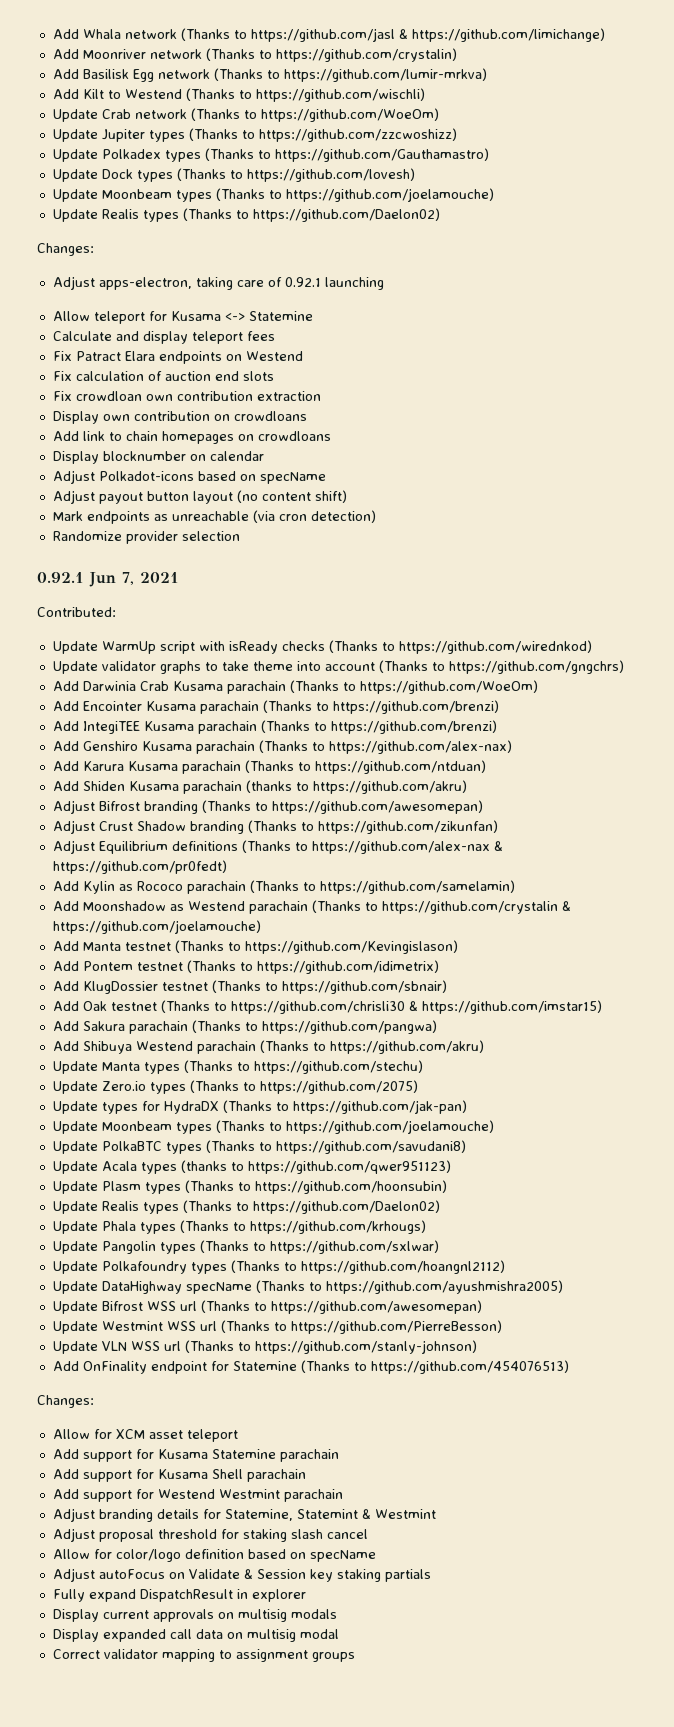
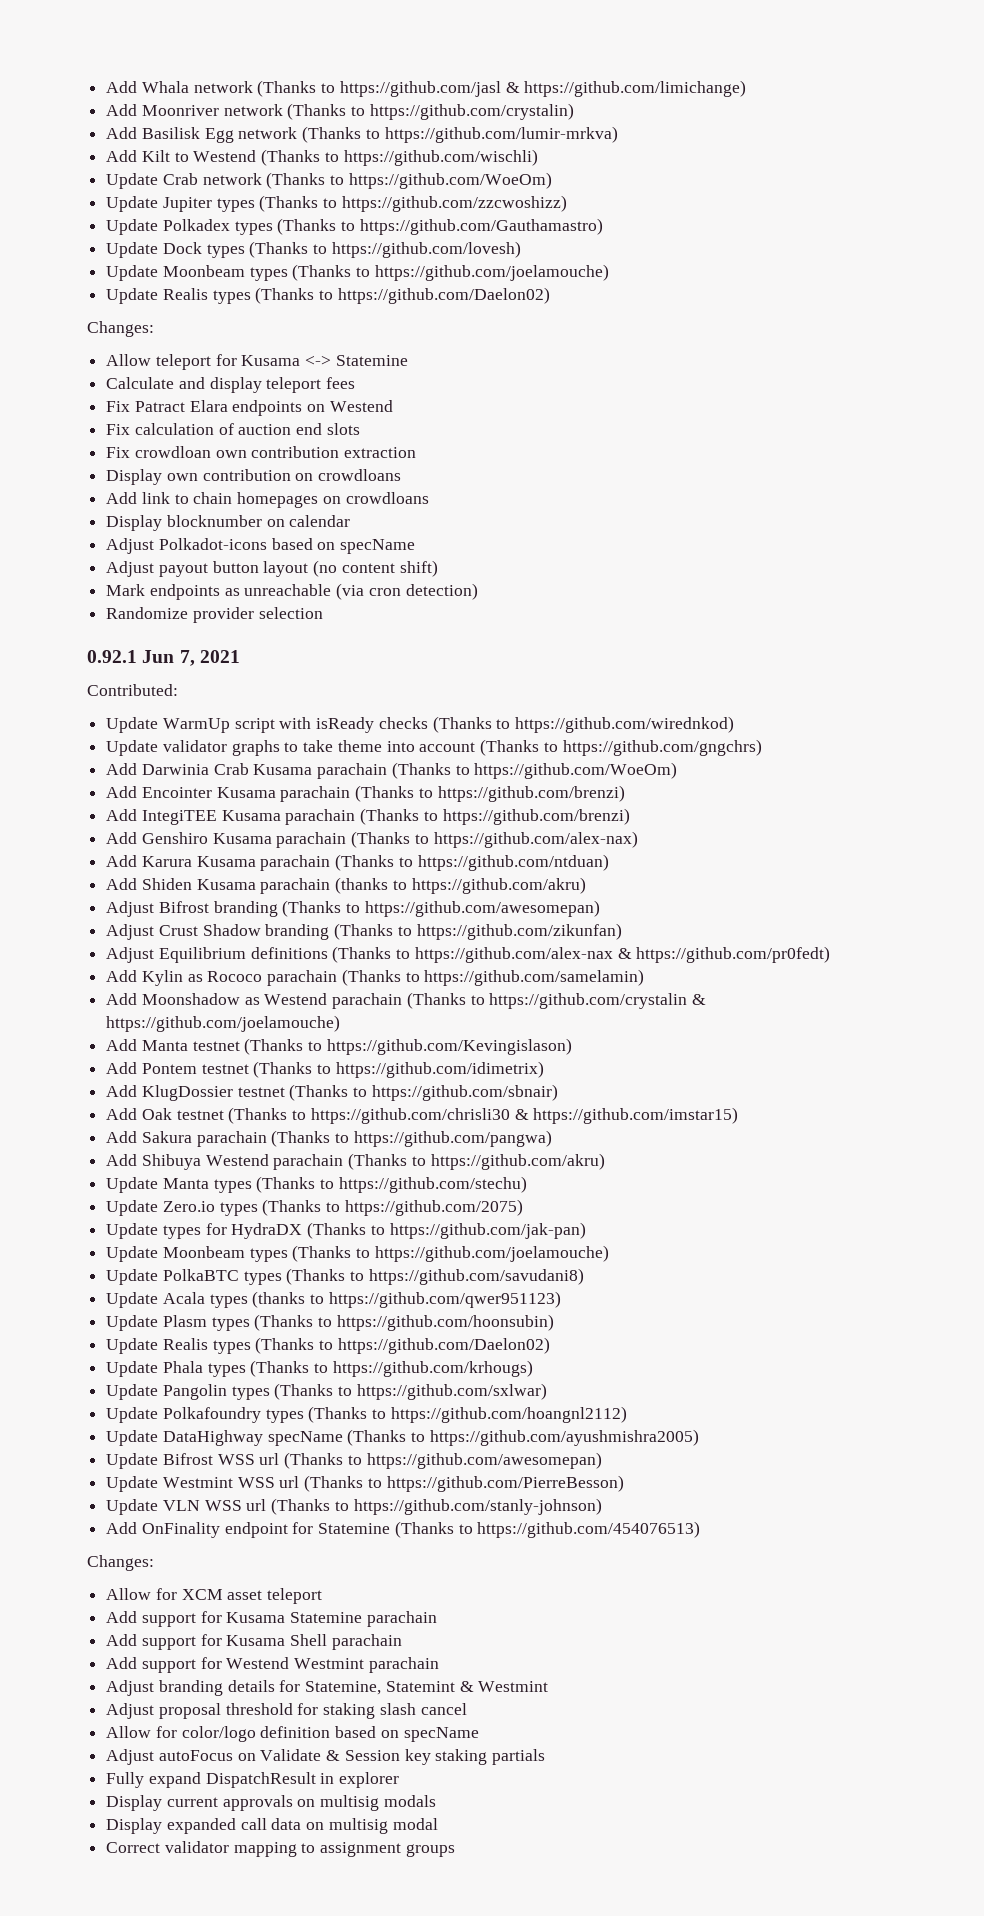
[52,276,384,290] // Adjust apps-electron, taking care of 0.92.1 launching -> (154, 329) none

